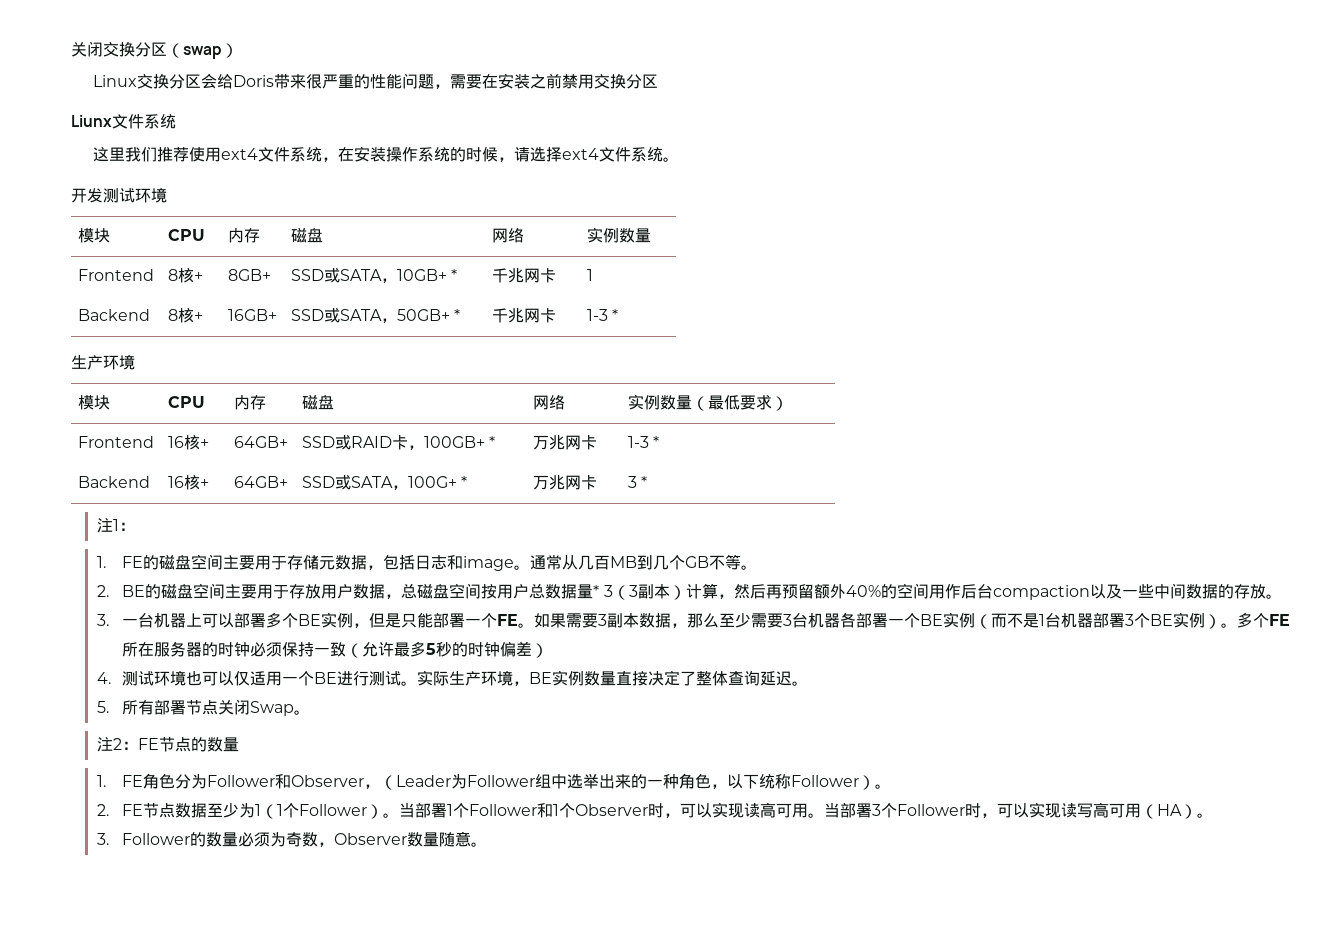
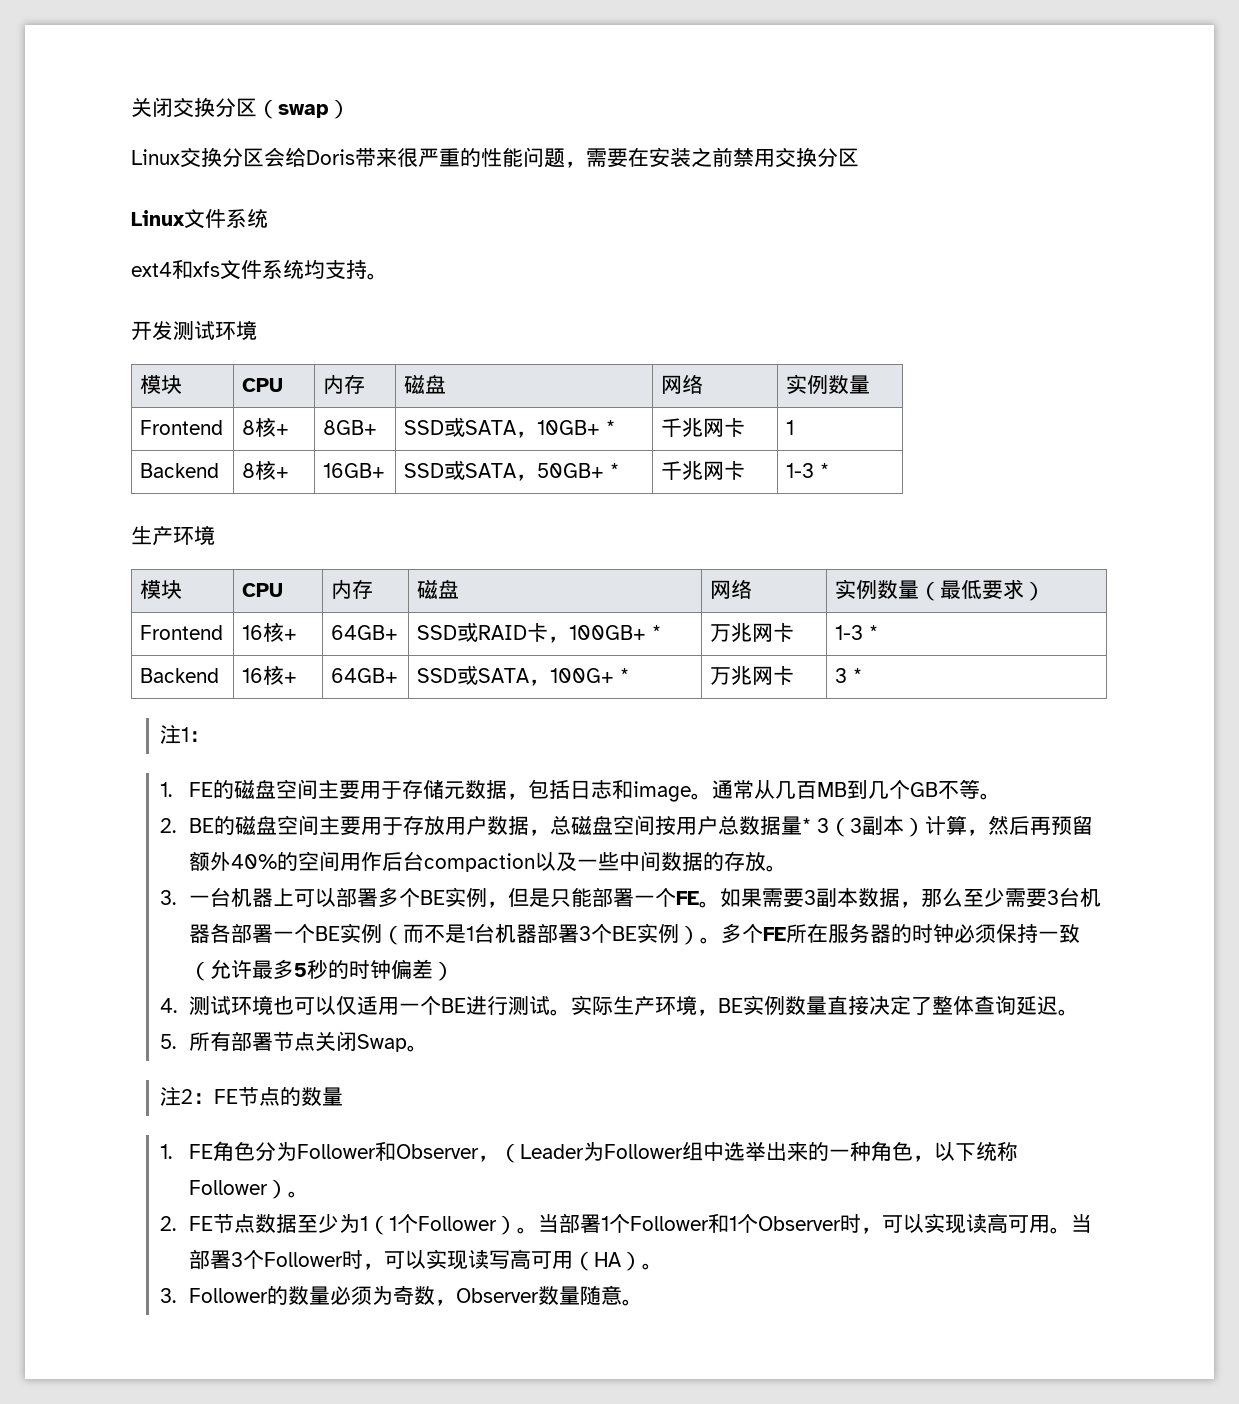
[71,115,112,127] Liunx -> [131,210,185,226] Linux
[92,146,663,162] 这里我们推荐使用ext4文件系统，在安装操作系统的时候，请选择ext4文件系统 -> [131,259,367,280] ext4和xfs文件系统均支持

